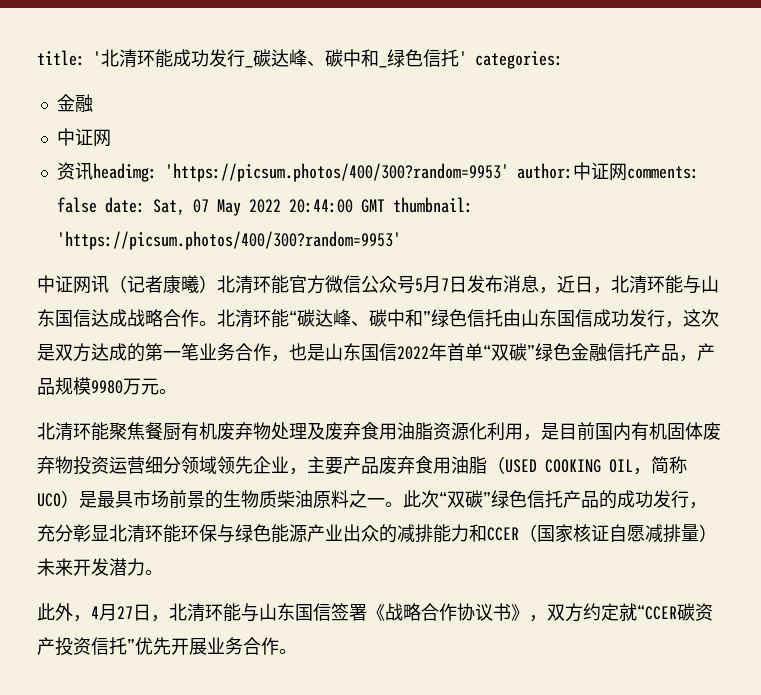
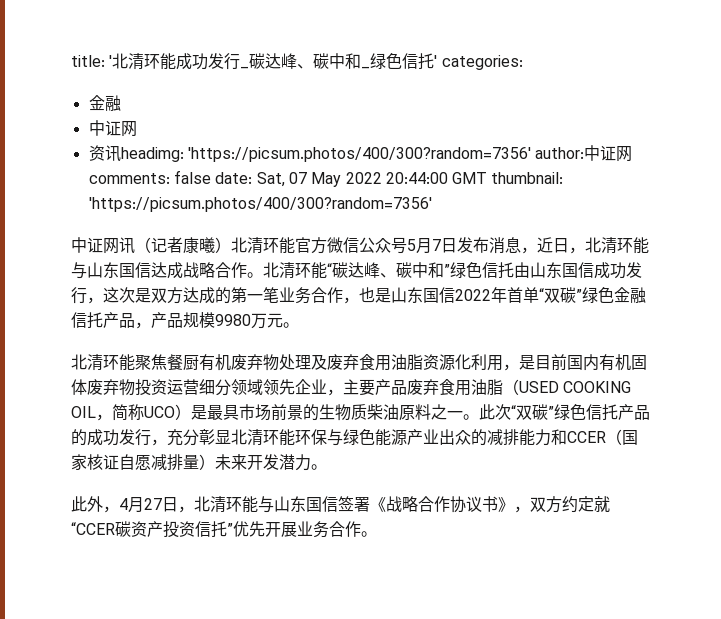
[164,163,509,182] 'https://picsum.photos/400/300?random=9953' -> [187,147,531,162] 'https://picsum.photos/400/300?random=7356'
[56,231,401,250] 'https://picsum.photos/400/300?random=9953' -> [88,197,432,212] 'https://picsum.photos/400/300?random=7356'

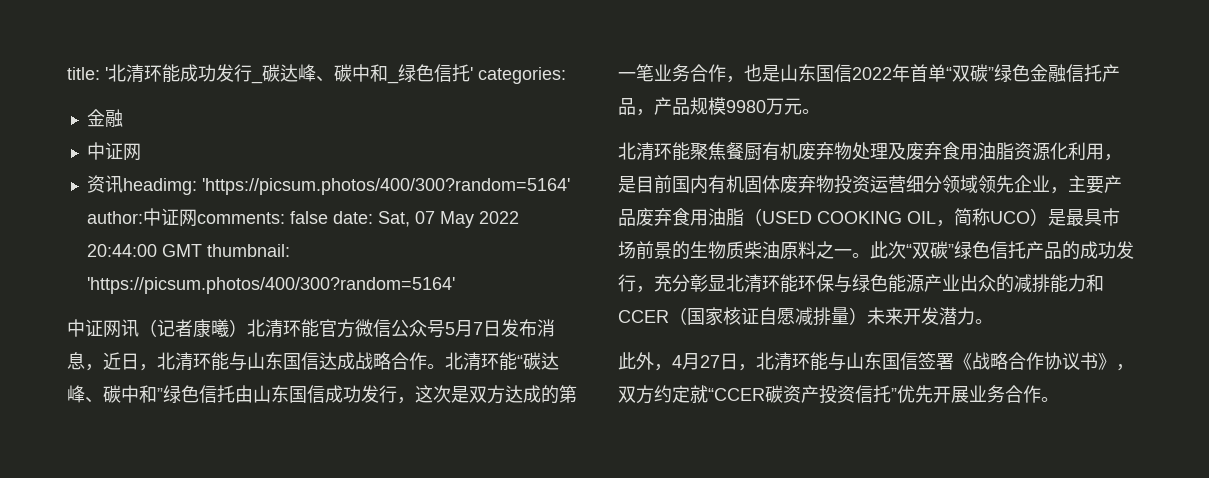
[187,147,531,162] 'https://picsum.photos/400/300?random=7356' -> [201,178,570,195] 'https://picsum.photos/400/300?random=5164'
[88,197,432,212] 'https://picsum.photos/400/300?random=7356' -> [86,277,455,294] 'https://picsum.photos/400/300?random=5164'

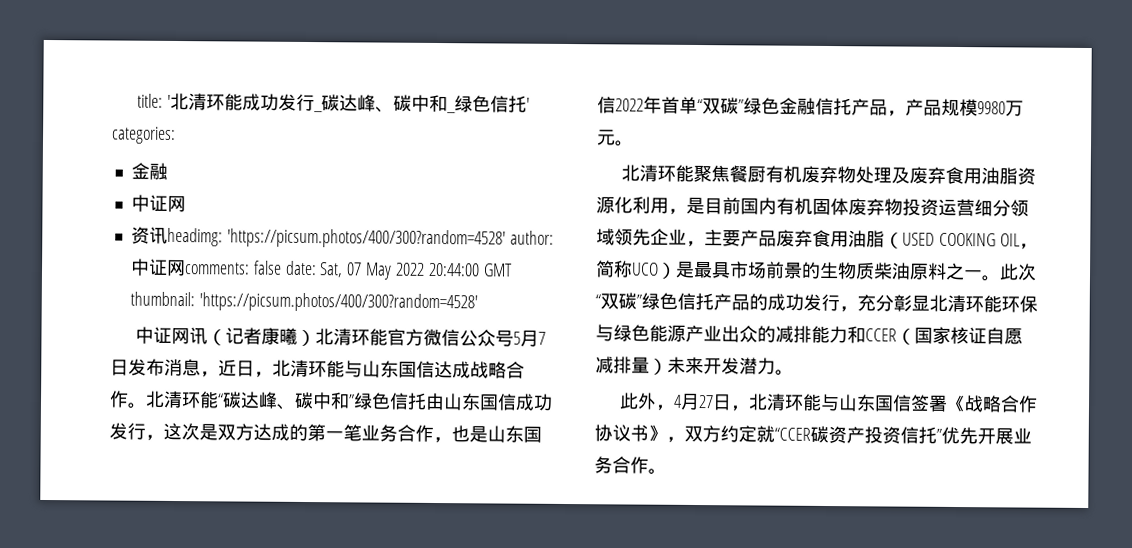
[201,178,570,195] 'https://picsum.photos/400/300?random=5164' -> [226,228,506,249] 'https://picsum.photos/400/300?random=4528'
[86,277,455,294] 'https://picsum.photos/400/300?random=5164' -> [198,292,478,313] 'https://picsum.photos/400/300?random=4528'

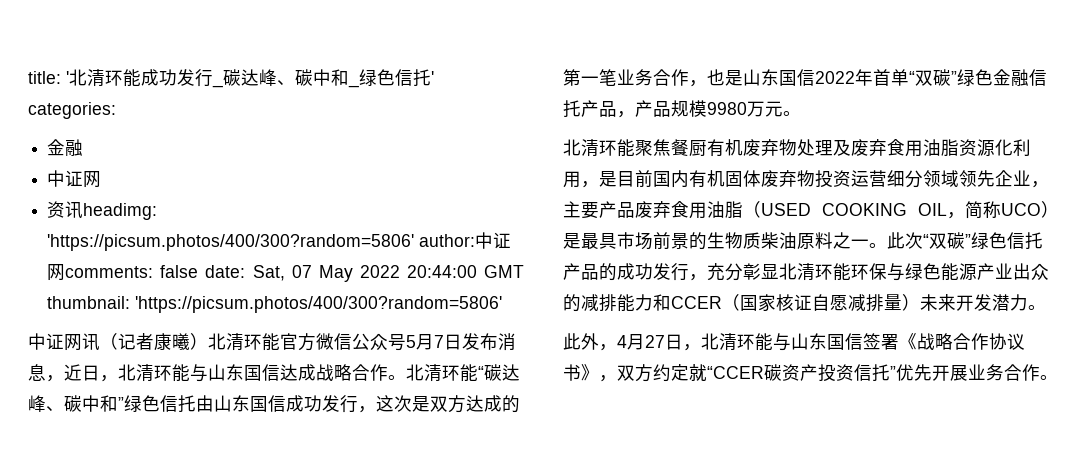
[226,228,506,249] 'https://picsum.photos/400/300?random=4528' -> [47,234,415,251] 'https://picsum.photos/400/300?random=5806'
[198,292,478,313] 'https://picsum.photos/400/300?random=4528' -> [135,296,503,313] 'https://picsum.photos/400/300?random=5806'

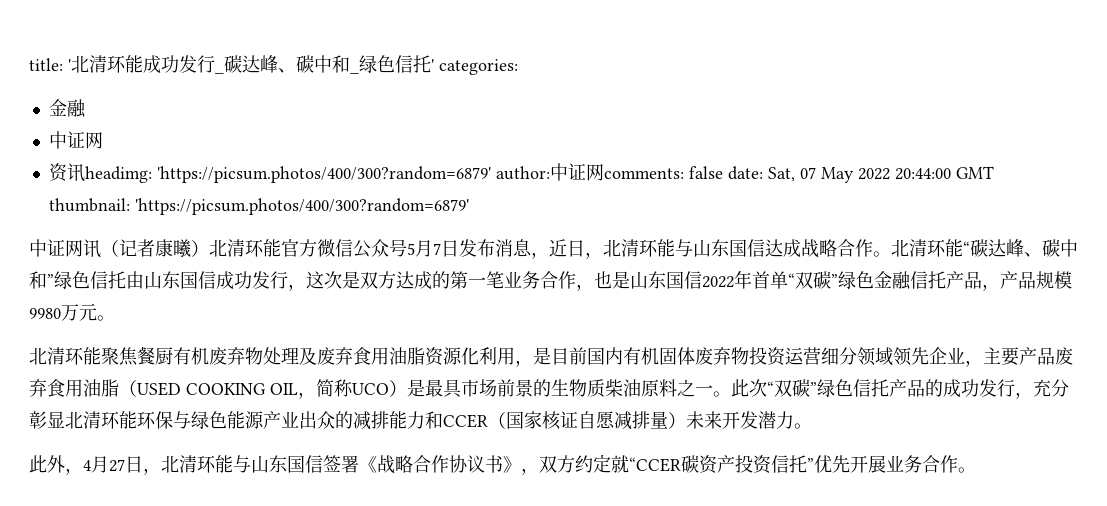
[47,234,415,251] 'https://picsum.photos/400/300?random=5806' -> [156,166,491,183] 'https://picsum.photos/400/300?random=6879'
[135,296,503,313] 'https://picsum.photos/400/300?random=5806' -> [134,198,469,215] 'https://picsum.photos/400/300?random=6879'

